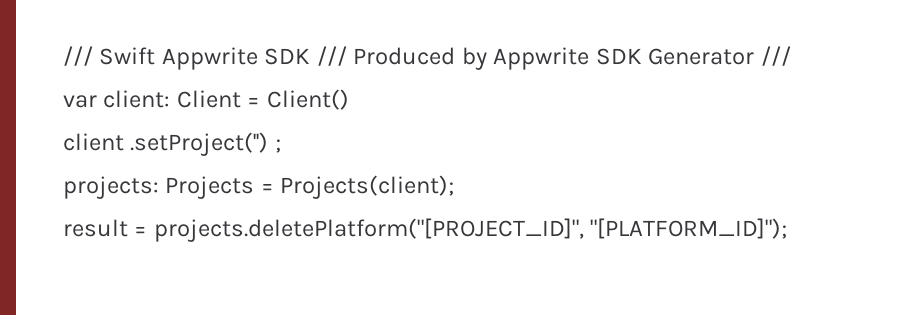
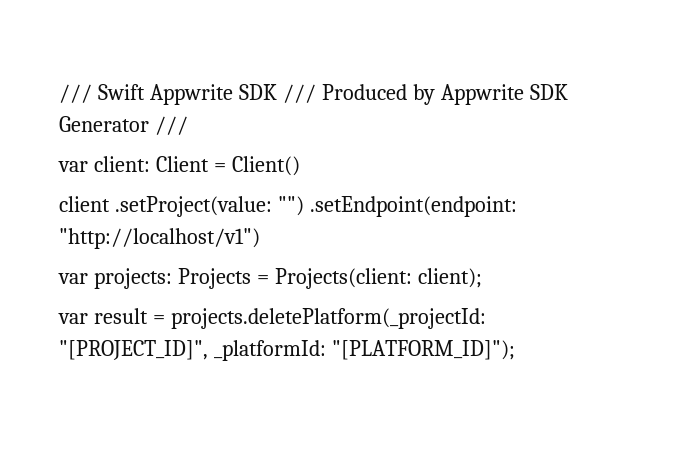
[130,132,281,156] [63,175,455,199] [63,218,584,242] .setProject('') ; // projects: Projects = Projects(client); // result = projects.deletePlatform("[PROJECT_ID]", -> [114,196,517,217] [59,228,260,249] [58,268,482,289] [58,308,486,329] [59,340,326,361] .setProject(value: "") .setEndpoint(endpoint: "http://localhost/v1") // var projects: Projects = Projects(client: client); // var result = projects.deletePlatform(_projectId: "[PROJECT_ID]", _platformId:

